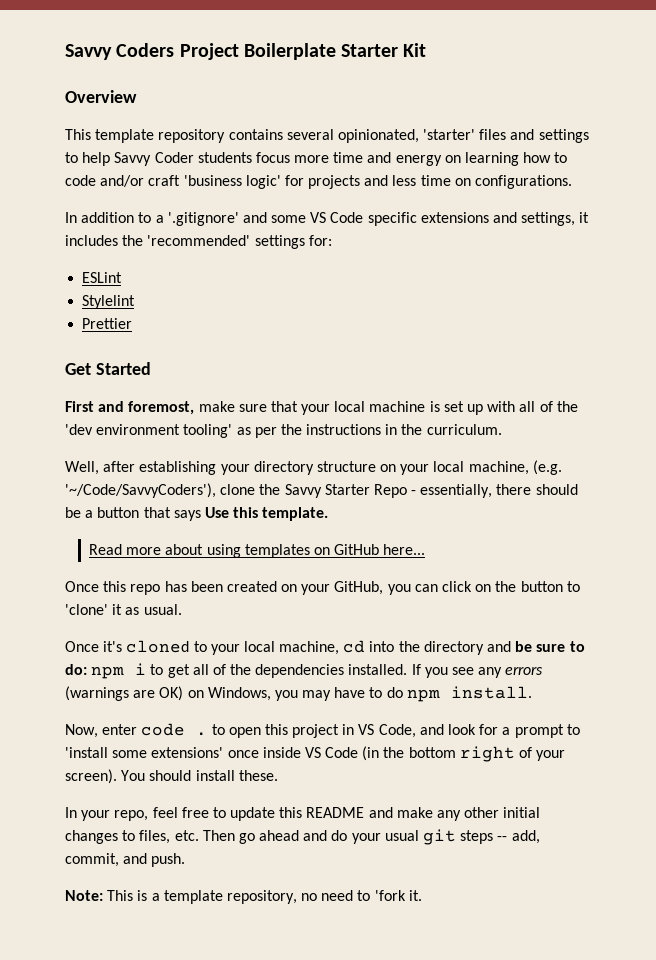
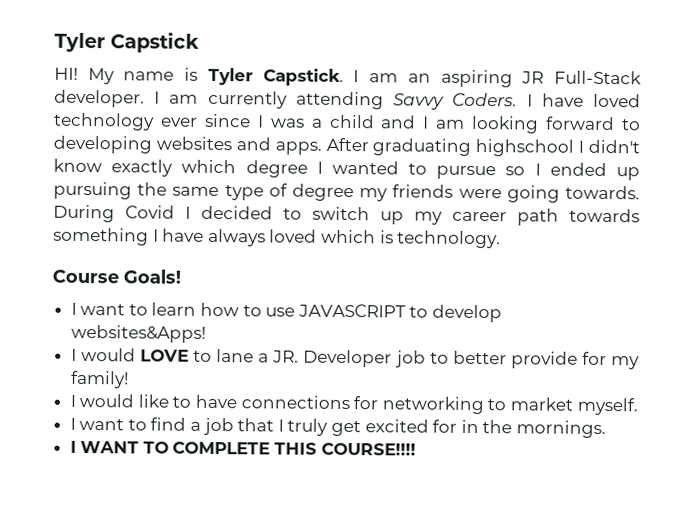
[65,43,427,60] [65,90,137,103] [65,129,589,143] [65,152,568,166] [65,175,573,189] [65,212,590,226] [65,235,332,249] [82,272,123,283] [82,295,136,309] [82,318,133,329] [65,362,151,375] [65,401,578,415] [65,424,502,438] [65,460,562,475] [65,483,578,498] [65,507,329,521] [89,544,426,558] [65,581,580,595] [65,604,182,615] [65,640,585,655] [65,663,544,679] [65,686,532,702] [65,723,580,738] [65,746,566,762] [65,769,278,784] [65,807,541,821] [65,829,540,845] [65,853,186,867] [65,890,422,904] Savvy Coders Project Boilerplate Starter Kit // Overview // This template repository contains several opinionated, 'starter' files and settings to help Savvy Coder students focus more time and energy on learning how to code and/or craft 'business logic' for projects and less time on configurations. // In addition to a '.gitignore' and some VS Code specific extensions and settings, it includes the 'recommended' settings for: // ESLint // Stylelint // Prettier // Get Started // First and foremost, make sure that your local machine is set up with all of the 'dev environment tooling' as per the instructions in the curriculum. // Well, after establishing your directory structure on your local machine, (e.g. '~/Code/SavvyCoders'), clone the Savvy Starter Repo - essentially, there should be a button that says Use this template. // Read more about using templates on GitHub here... // Once this repo has been created on your GitHub, you can click on the button to 'clone' it as usual. // Once it's cloned to your local machine, cd into the directory and be sure to do: npm i to get all of the dependencies installed. If you see any errors (warnings are OK) on Windows, you may have to do npm install. // Now, enter code . to open this project in VS Code, and look for a prompt to 'install some extensions' once inside VS Code (in the bottom right of your screen). You should install these. // In your repo, feel free to update this README and make any other initial changes to files, etc. Then go ahead and do your usual git steps -- add, commit, and push. // Note: This is a template repository, no need to 'fork it. -> [54,32,199,53] [54,67,643,88] [54,89,641,110] [53,112,642,134] [53,135,640,157] [53,158,640,181] [53,181,640,203] [53,204,640,226] [53,227,502,249] [52,269,181,284] [70,302,503,323] [70,324,206,343] [70,347,640,370] [70,370,129,389] [69,393,638,416] [69,417,606,438] [69,440,416,456] Tyler Capstick // HI! My name is Tyler Capstick. I am an aspiring JR Full-Stack developer. I am currently attending Savvy Coders. I have loved technology ever since I was a child and I am looking forward to developing websites and apps. After graduating highschool I didn't know exactly which degree I wanted to pursue so I ended up pursuing the same type of degree my friends were going towards. During Covid I decided to switch up my career path towards something I have always loved which is technology. // Course Goals! // I want to learn how to use JAVASCRIPT to develop websites&Apps! // I would LOVE to lane a JR. Developer job to better provide for my family! // I would like to have connections for networking to market myself. // I want to find a job that I truly get excited for in the mornings. // I WANT TO COMPLETE THIS COURSE!!!!

